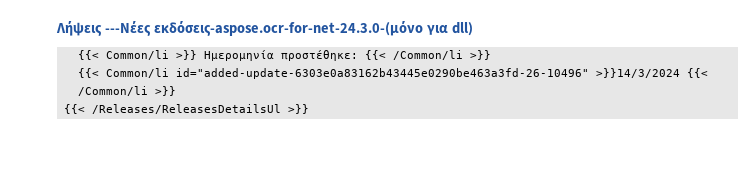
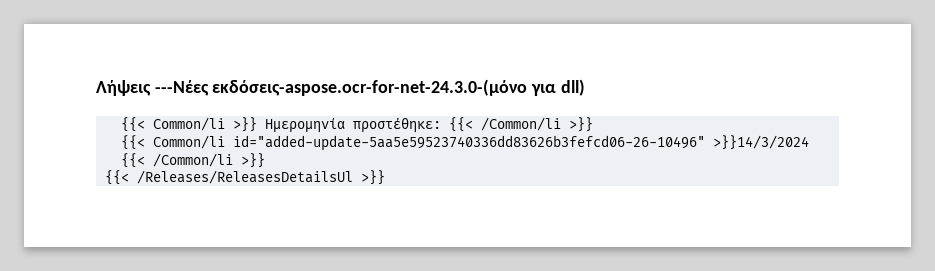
[176,68,590,79] id="added-update-6303e0a83162b43445e0290be463a3fd-26-10496" -> [232,135,705,151] id="added-update-5aa5e59523740336dd83626b3fefcd06-26-10496"

